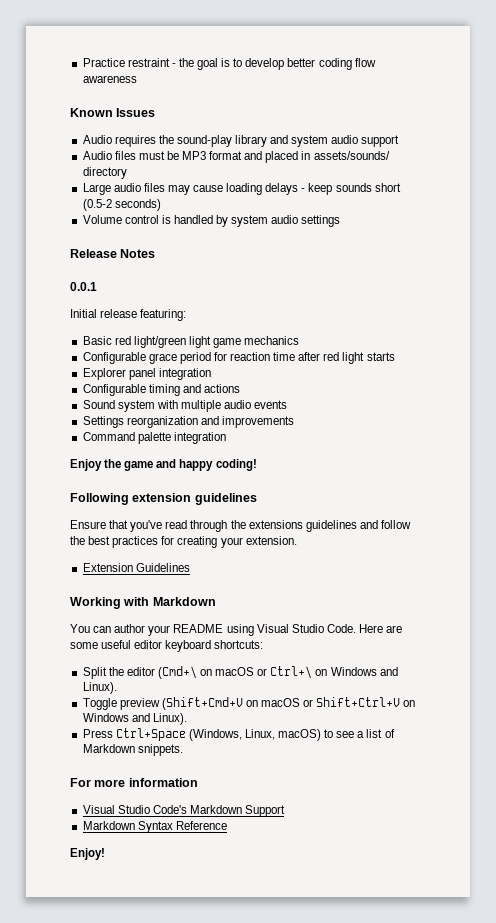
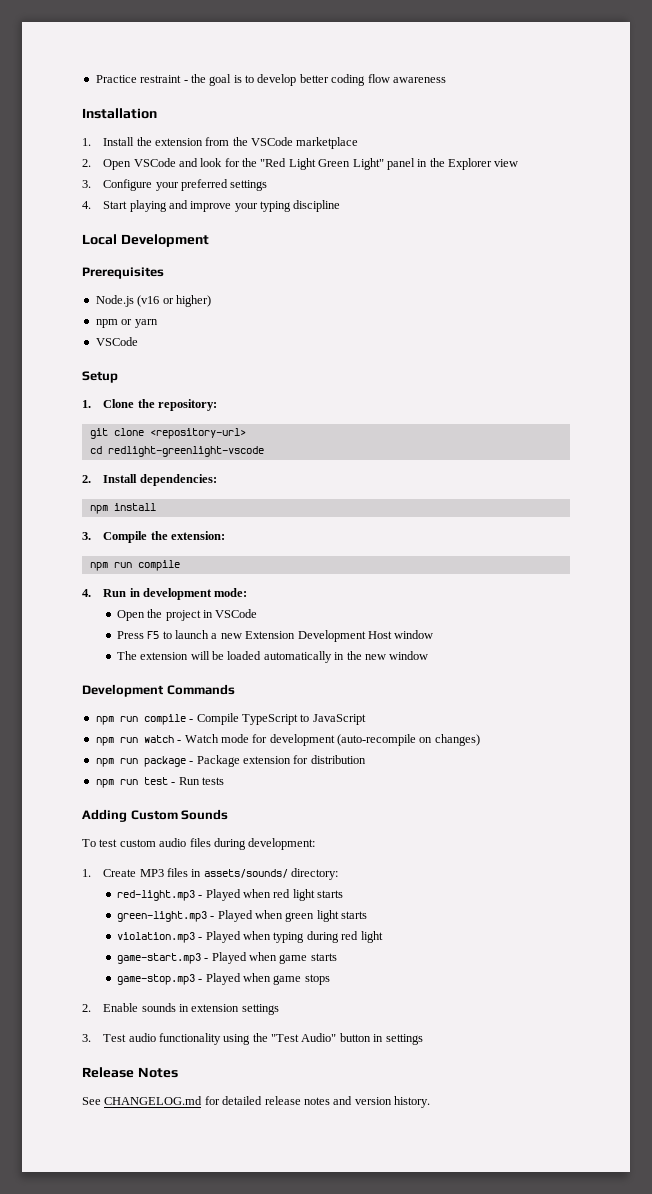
[70,108,156,117] [82,135,400,147] [82,151,390,163] [82,167,127,179] [82,183,401,195] [82,199,161,211] [82,215,341,227] [70,249,156,258] [70,282,97,291] [70,309,187,321] [82,336,300,348] [82,352,395,364] [82,368,211,380] [82,384,240,396] [82,400,288,412] [82,416,294,428] [82,432,226,444] [70,459,257,471] [70,493,257,505] [70,520,411,532] [70,536,297,548] [82,563,190,572] [70,597,216,609] [70,624,403,636] [70,640,264,652] [82,666,398,679] [82,682,117,694] [82,697,416,710] [82,713,187,725] [82,728,395,741] [82,744,183,756] [70,778,198,787] [82,805,286,817] [82,821,227,833] [70,848,105,860] Known Issues // Audio requires the sound-play library and system audio support // Audio files must be MP3 format and placed in assets/sounds/ directory // Large audio files may cause loading delays - keep sounds short (0.5-2 seconds) // Volume control is handled by system audio settings // Release Notes // 0.0.1 // Initial release featuring: // Basic red light/green light game mechanics // Configurable grace period for reaction time after red light starts // Explorer panel integration // Configurable timing and actions // Sound system with multiple audio events // Settings reorganization and improvements // Command palette integration // Enjoy the game and happy coding! // Following extension guidelines // Ensure that you've read through the extensions guidelines and follow the best practices for creating your extension. // Extension Guidelines // Working with Markdown // You can author your README using Visual Studio Code. Here are some useful editor keyboard shortcuts: // Split the editor (Cmd+\ on macOS or Ctrl+\ on Windows and Linux). // Toggle preview (Shift+Cmd+V on macOS or Shift+Ctrl+V on Windows and Linux). // Press Ctrl+Space (Windows, Linux, macOS) to see a list of Markdown snippets. // For more information // Visual Studio Code's Markdown Support // Markdown Syntax Reference // Enjoy! -> [82,108,157,119] [82,137,359,149] [82,158,519,170] [82,179,268,191] [82,200,341,212] [82,234,209,247] [82,267,164,279] [95,295,211,307] [95,319,158,328] [95,337,138,346] [82,371,118,383] [82,399,217,411] [89,428,246,439] [89,446,264,457] [82,474,217,486] [89,503,156,514] [82,531,225,543] [89,560,180,571] [82,588,248,600] [116,609,258,621] [116,630,434,642] [116,651,429,663] [82,684,235,697] [95,713,366,725] [95,734,480,746] [95,755,366,767] [95,777,224,788] [82,809,229,822] [82,838,316,850] [82,868,339,880] [116,889,344,901] [116,910,368,922] [116,931,383,943] [116,952,337,964] [116,973,330,985] [82,1003,279,1015] [82,1033,423,1045] [82,1067,178,1078] [82,1096,430,1108] Installation // 1. Install the extension from the VSCode marketplace // 2. Open VSCode and look for the "Red Light Green Light" panel in the Explorer view // 3. Configure your preferred settings // 4. Start playing and improve your typing discipline // Local Development // Prerequisites // Node.js (v16 or higher) // npm or yarn // VSCode // Setup // 1. Clone the repository: // git clone <repository-url> // cd redlight-greenlight-vscode // 2. Install dependencies: // npm install // 3. Compile the extension: // npm run compile // 4. Run in development mode: // Open the project in VSCode // Press F5 to launch a new Extension Development Host window // The extension will be loaded automatically in the new window // Development Commands // npm run compile - Compile TypeScript to JavaScript // npm run watch - Watch mode for development (auto-recompile on changes) // npm run package - Package extension for distribution // npm run test - Run tests // Adding Custom Sounds // To test custom audio files during development: // 1. Create MP3 files in assets/sounds/ directory: // red-light.mp3 - Played when red light starts // green-light.mp3 - Played when green light starts // violation.mp3 - Played when typing during red light // game-start.mp3 - Played when game starts // game-stop.mp3 - Played when game stops // 2. Enable sounds in extension settings // 3. Test audio functionality using the "Test Audio" button in settings // Release Notes // See CHANGELOG.md for detailed release notes and version history.

